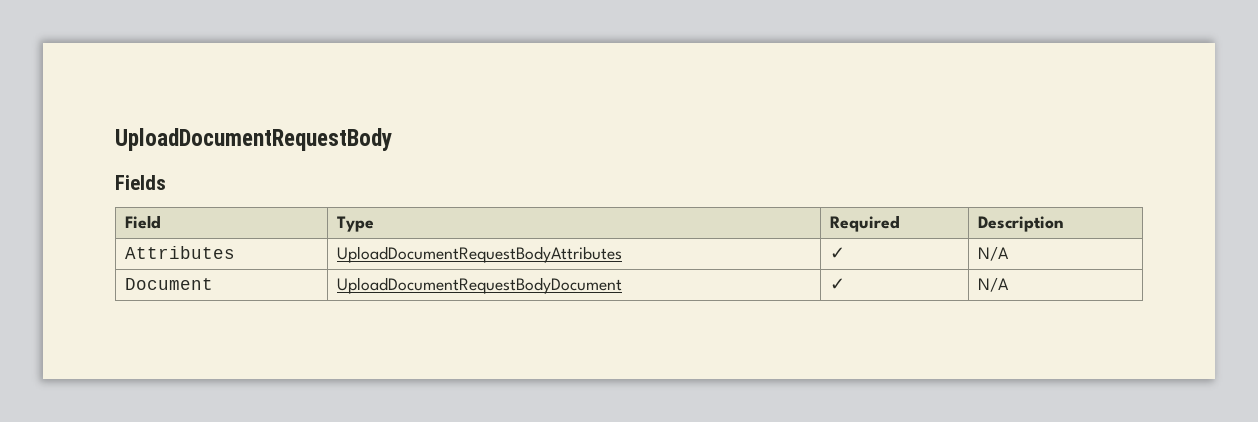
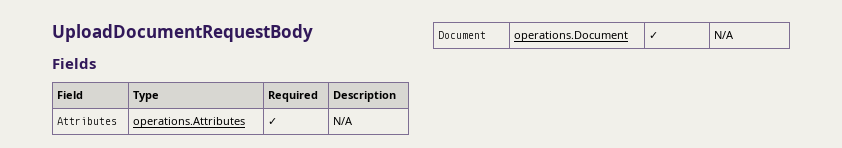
[337,246,623,263] UploadDocumentRequestBodyAttributes -> [132,117,245,128] operations.Attributes
[337,277,623,294] UploadDocumentRequestBodyDocument -> [513,31,628,42] operations.Document

